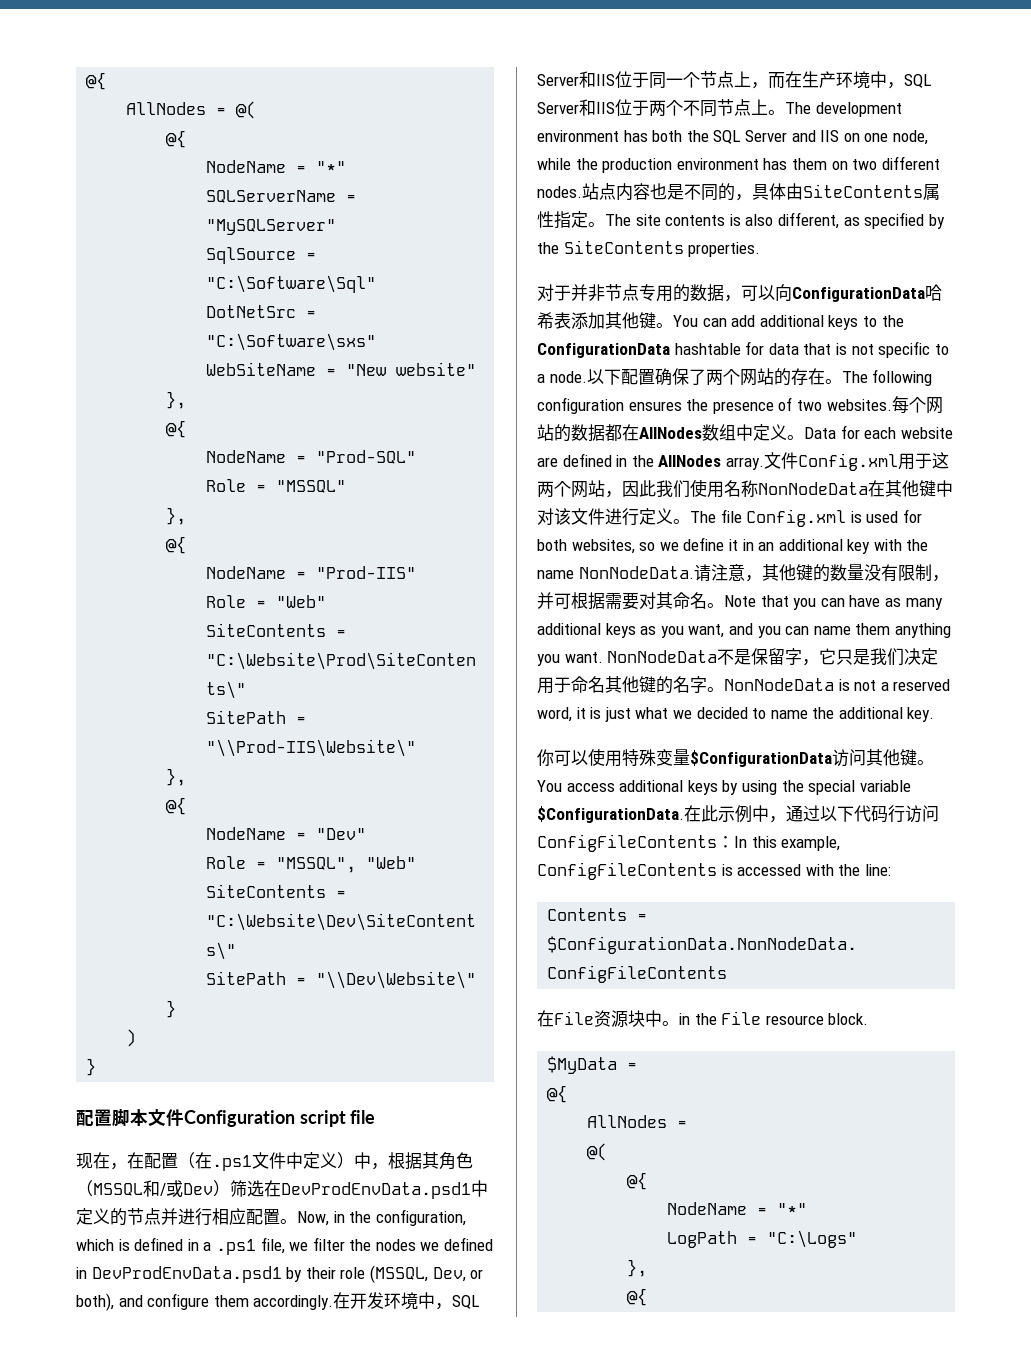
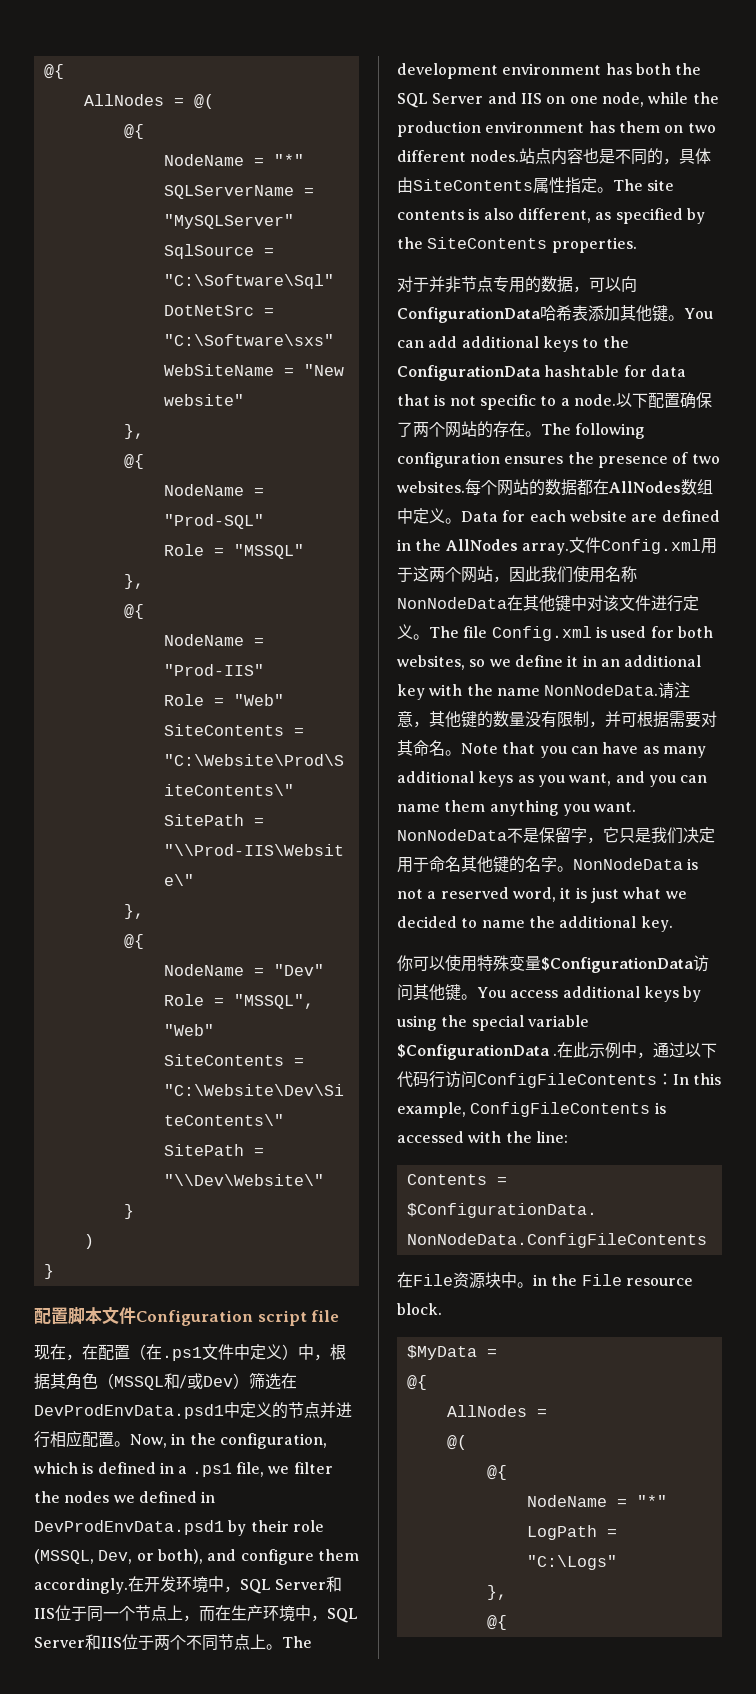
[537,806,684,823] $ConfigurationData. -> [397,1044,558,1060] $ConfigurationData .

